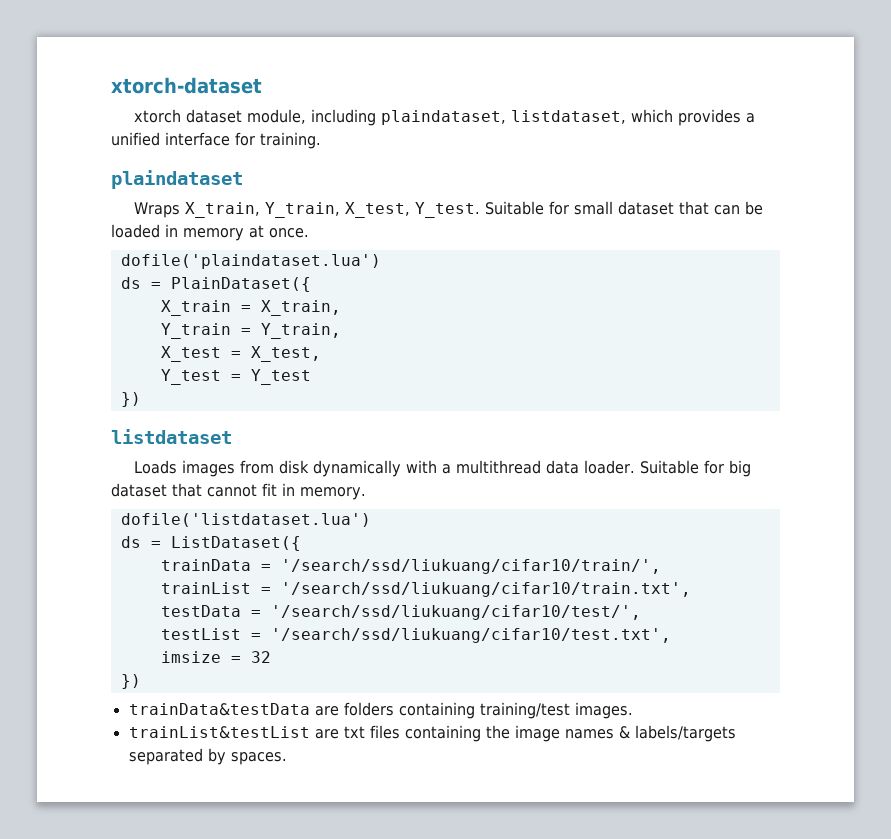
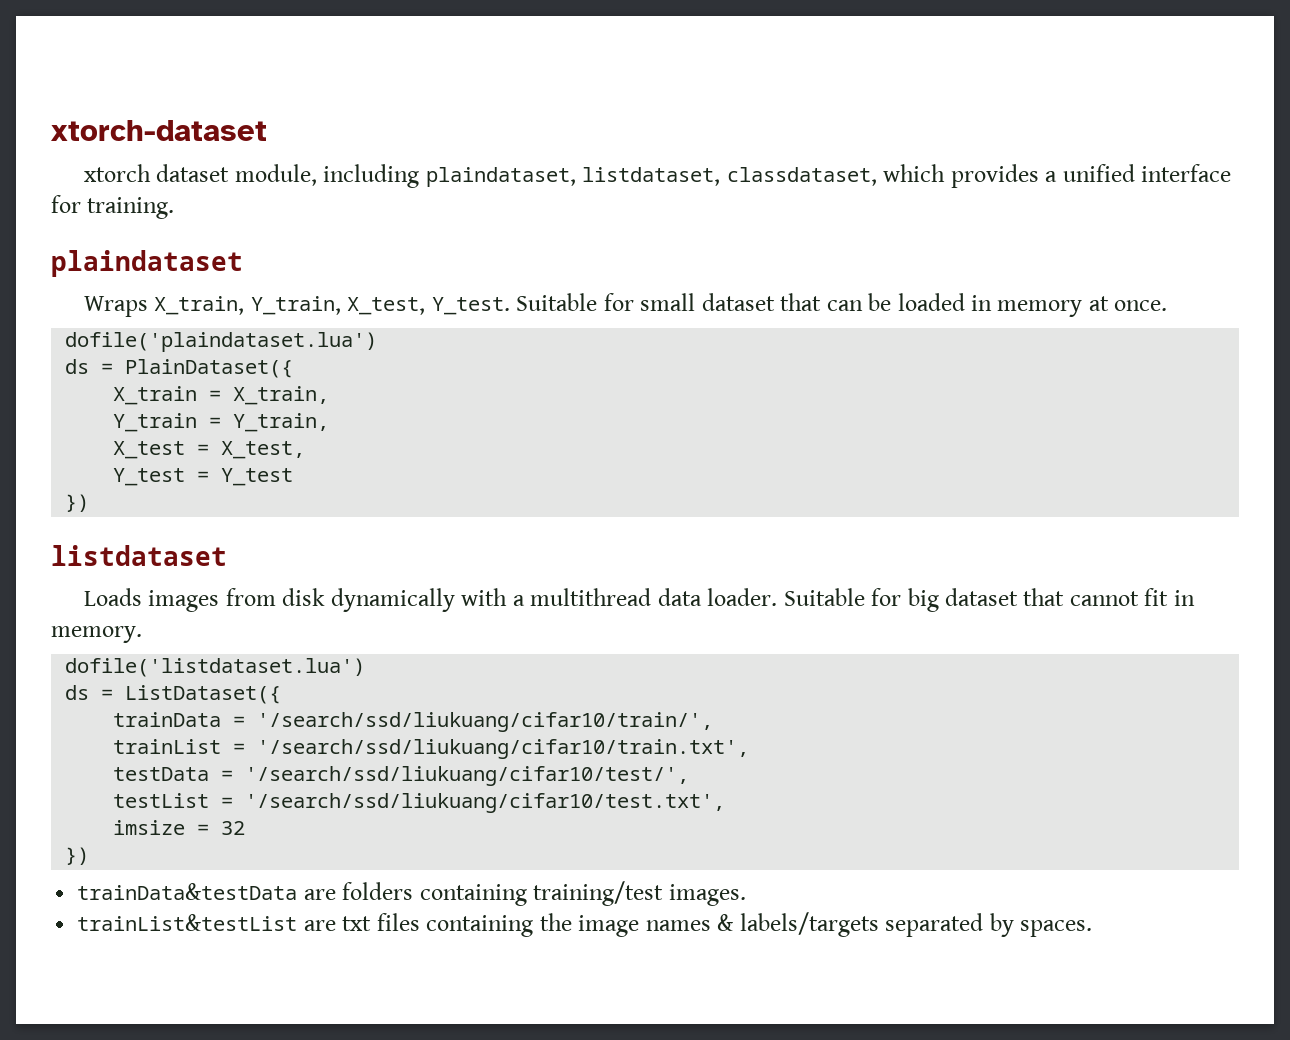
(627, 117) none -> [726,167,877,186] classdataset,

